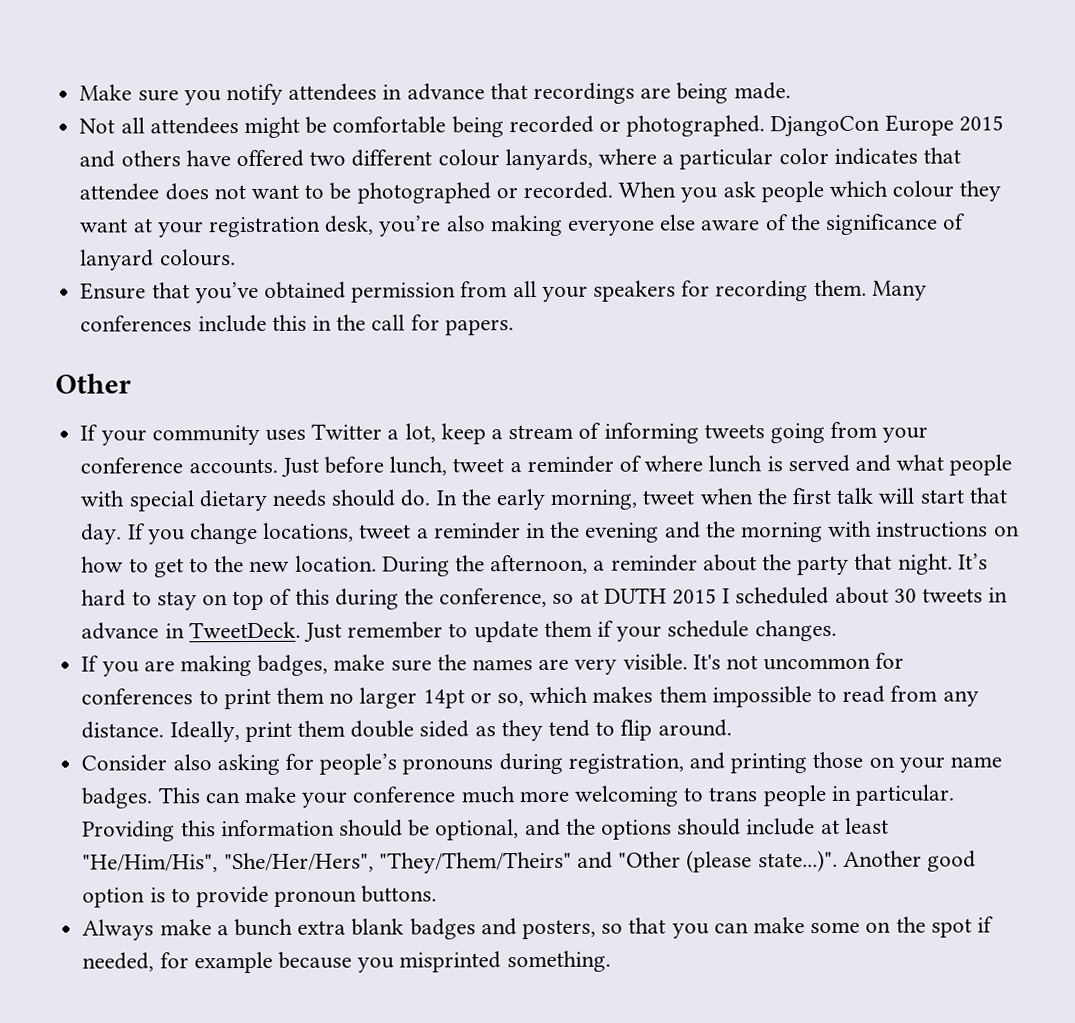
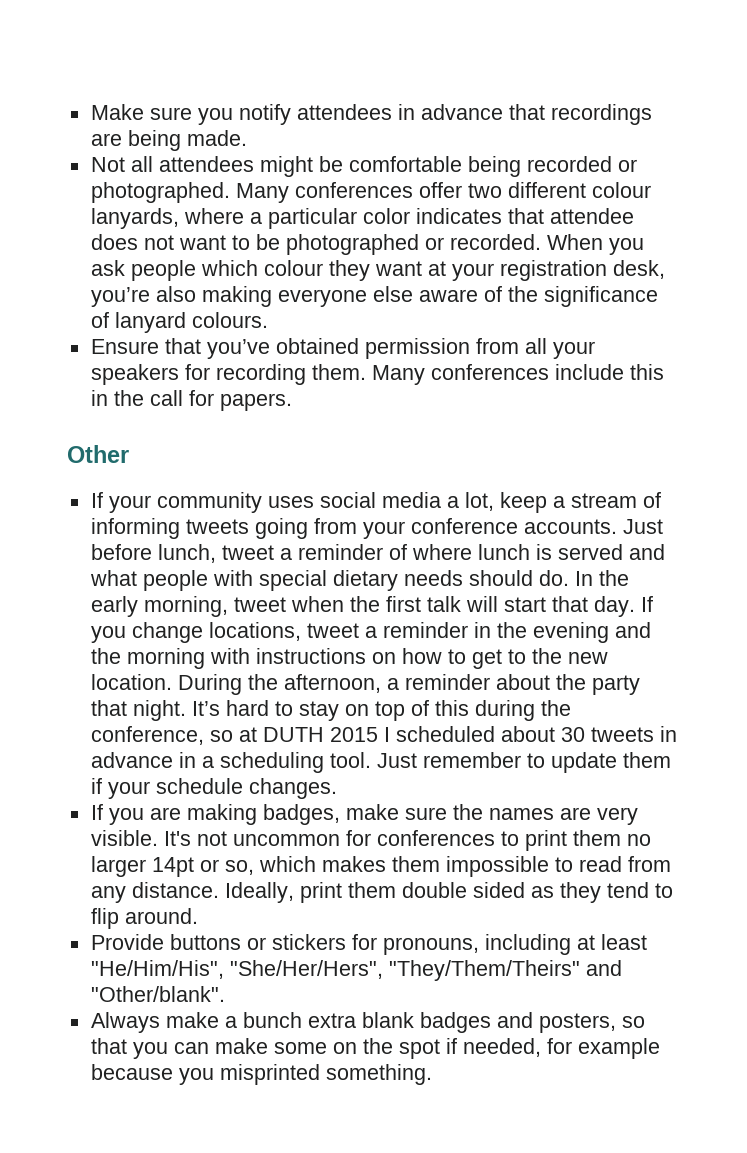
[770,114,1004,138] [79,149,304,168] DjangoCon Europe 2015 and others have offered -> [235,182,462,203] Many conferences offer
[311,423,383,440] Twitter -> [319,492,441,508] social media
[188,621,301,639] TweetDeck. -> [201,752,371,773] a scheduling tool.
[81,751,1003,776] [81,784,956,809] [82,818,816,842] Consider also asking for people’s pronouns during registration, and printing those on your name badges. This can make your conference much more welcoming to trans people in particular. Providing this information should be optional, and the options should include -> [90,934,571,955] Provide buttons or stickers for pronouns, including
[618,849,976,873] [82,885,438,908] "Other (please state...)". Another good option is to provide pronoun buttons. -> [90,986,225,1002] "Other/blank".

